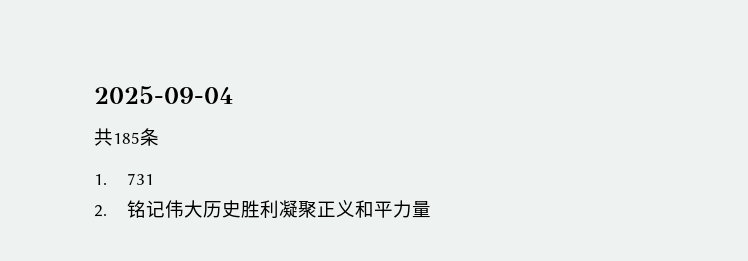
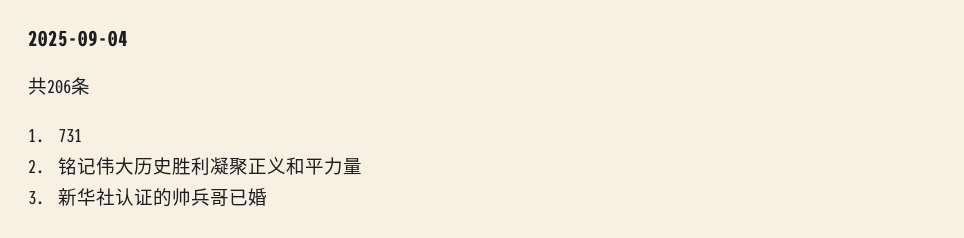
[113,132,140,144] 185 -> [47,79,71,94] 206
(431, 209) none -> [28,188,268,207] // 3.新华社认证的帅兵哥已婚

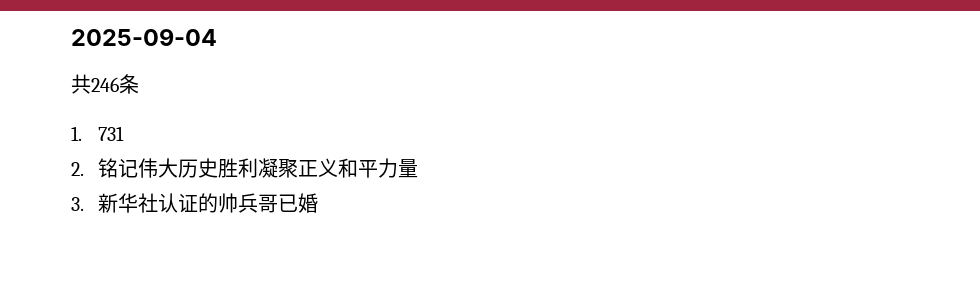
[47,79,71,94] 206 -> [91,77,119,92] 246

